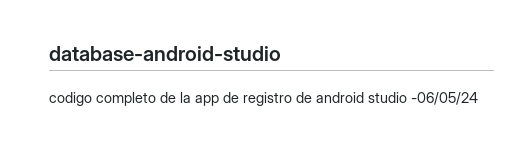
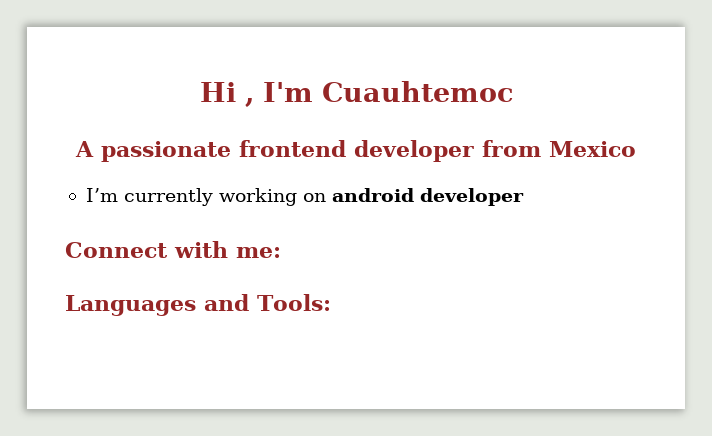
[49,46,281,61] [49,92,478,106] database-android-studio // codigo completo de la app de registro de android studio -06/05/24 -> [199,81,513,107] [75,140,636,162] [85,188,524,206] [65,241,281,258] [65,294,331,316] Hi , I'm Cuauhtemoc // A passionate frontend developer from Mexico // I’m currently working on android developer // Connect with me: // Languages and Tools:

